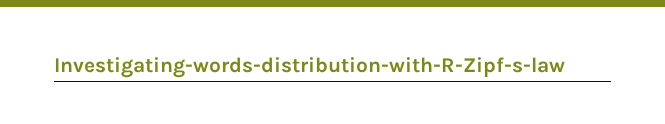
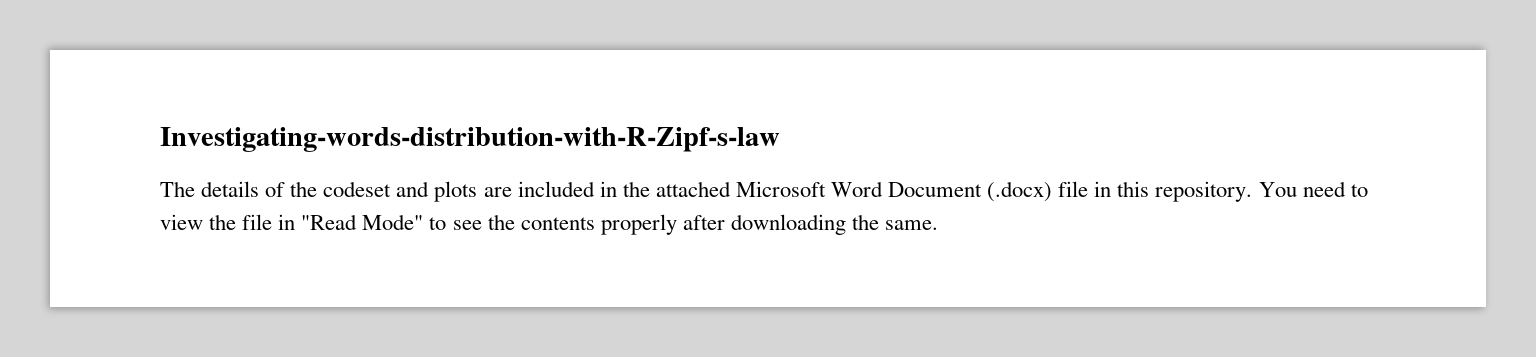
(565, 67) none -> [160,181,1368,202] [160,214,939,235] // The details of the codeset and plots are included in the attached Microsoft Word Document (.docx) file in this repository. You need to view the file in "Read Mode" to see the contents properly after downloading the same.

